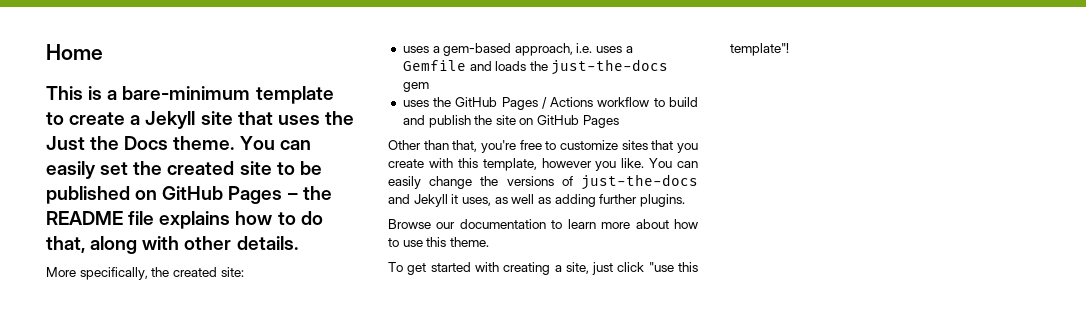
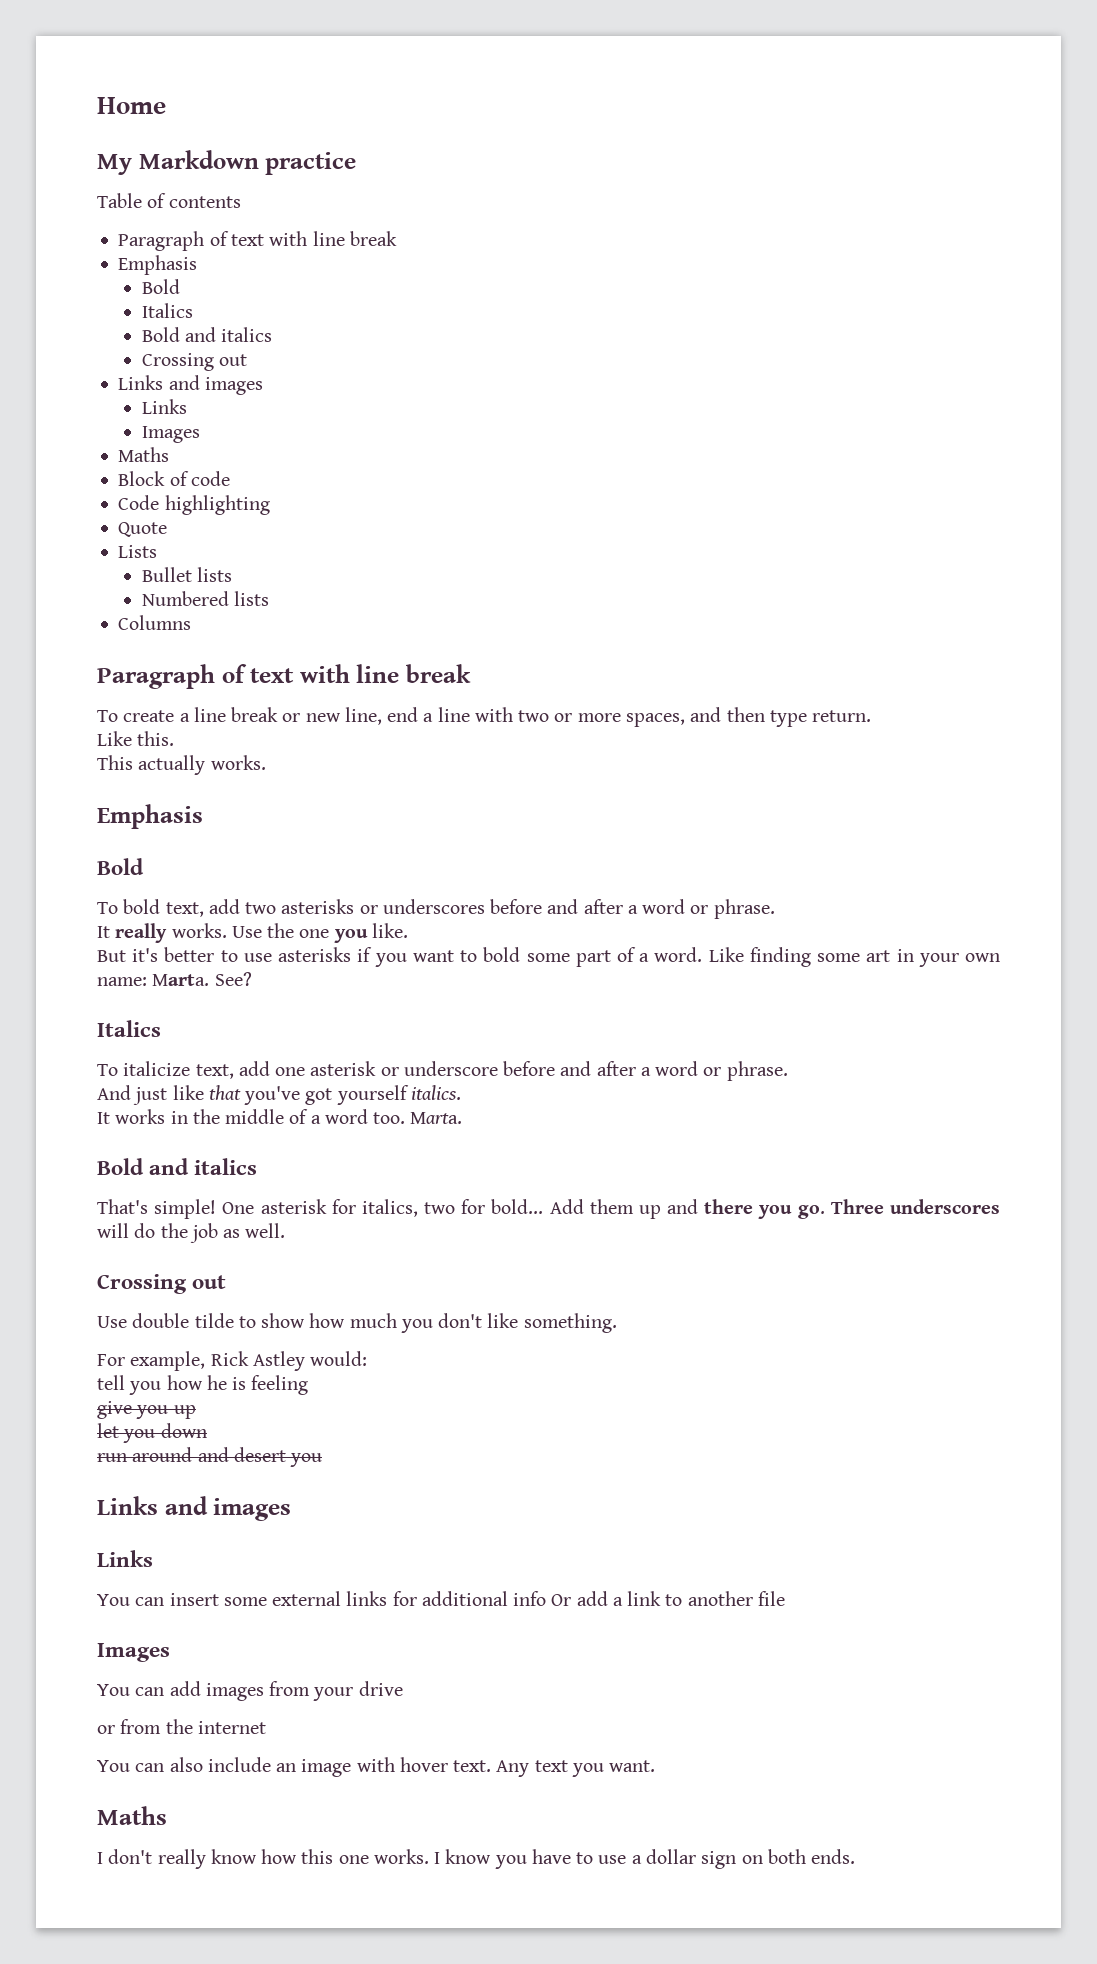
[46,86,334,104] [46,111,354,129] [46,136,311,150] [46,161,322,179] [46,186,332,204] [46,211,323,229] [46,236,298,254] [46,267,244,280] [402,43,633,56] [402,59,669,75] [402,82,429,92] [402,97,698,110] [402,115,619,128] [388,140,698,153] [388,158,698,171] [388,174,698,190] [388,194,685,207] [388,219,698,229] [388,237,489,247] [388,262,698,275] [730,43,789,56] This is a bare-minimum template to create a Jekyll site that uses the Just the Docs theme. You can easily set the created site to be published on GitHub Pages – the README file explains how to do that, along with other details. // More specifically, the created site: // uses a gem-based approach, i.e. uses a Gemfile and loads the just-the-docs gem // uses the GitHub Pages / Actions workflow to build and publish the site on GitHub Pages // Other than that, you're free to customize sites that you create with this template, however you like. You can easily change the versions of just-the-docs and Jekyll it uses, as well as adding further plugins. // Browse our documentation to learn more about how to use this theme. // To get started with creating a site, just click "use this template"! -> [97,150,357,175] [97,193,241,208] [118,231,397,251] [118,255,198,275] [141,279,180,294] [141,303,193,318] [141,327,273,342] [141,353,247,371] [118,375,263,395] [141,399,187,414] [141,426,200,443] [118,447,170,462] [118,471,230,486] [118,495,270,515] [118,522,168,537] [118,545,158,558] [141,567,232,582] [141,591,269,606] [118,615,192,630] [97,664,472,689] [97,707,872,727] [97,731,175,746] [97,755,266,775] [97,804,203,829] [97,858,144,875] [97,899,775,919] [97,923,408,943] [97,947,1001,967] [97,972,252,986] [97,1020,161,1037] [97,1061,788,1081] [97,1085,461,1105] [97,1109,463,1124] [97,1158,258,1175] [97,1199,1000,1219] [97,1223,286,1243] [97,1274,227,1294] [97,1313,617,1333] [97,1351,368,1371] [97,1375,309,1395] [97,1401,196,1419] [97,1423,207,1443] [97,1447,323,1467] [97,1496,292,1521] [97,1550,153,1567] [97,1591,785,1606] [97,1643,170,1662] [97,1681,403,1701] [97,1719,266,1734] [97,1757,656,1777] [97,1806,167,1825] [97,1849,856,1869] My Markdown practice // Table of contents // Paragraph of text with line break // Emphasis // Bold // Italics // Bold and italics // Crossing out // Links and images // Links // Images // Maths // Block of code // Code highlighting // Quote // Lists // Bullet lists // Numbered lists // Columns // Paragraph of text with line break // To create a line break or new line, end a line with two or more spaces, and then type return. // Like this. // This actually works. // Emphasis // Bold // To bold text, add two asterisks or underscores before and after a word or phrase. // It really works. Use the one you like. // But it's better to use asterisks if you want to bold some part of a word. Like finding some art in your own name: Marta. See? // Italics // To italicize text, add one asterisk or underscore before and after a word or phrase. // And just like that you've got yourself italics. // It works in the middle of a word too. Marta. // Bold and italics // That's simple! One asterisk for italics, two for bold... Add them up and there you go. Three underscores will do the job as well. // Crossing out // Use double tilde to show how much you don't like something. // For example, Rick Astley would: // tell you how he is feeling // give you up // let you down // run around and desert you // Links and images // Links // You can insert some external links for additional info Or add a link to another file // Images // You can add images from your drive // or from the internet // You can also include an image with hover text. Any text you want. // Maths // I don't really know how this one works. I know you have to use a dollar sign on both ends.

